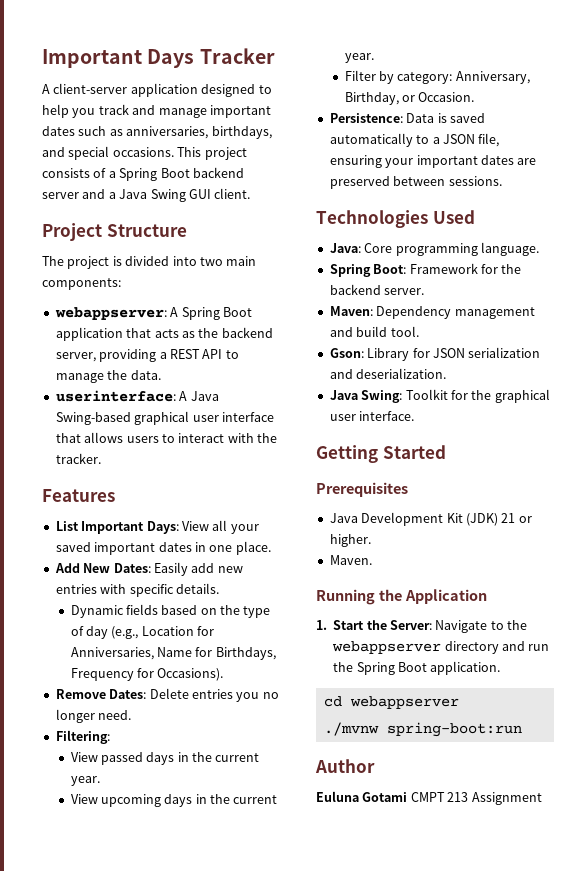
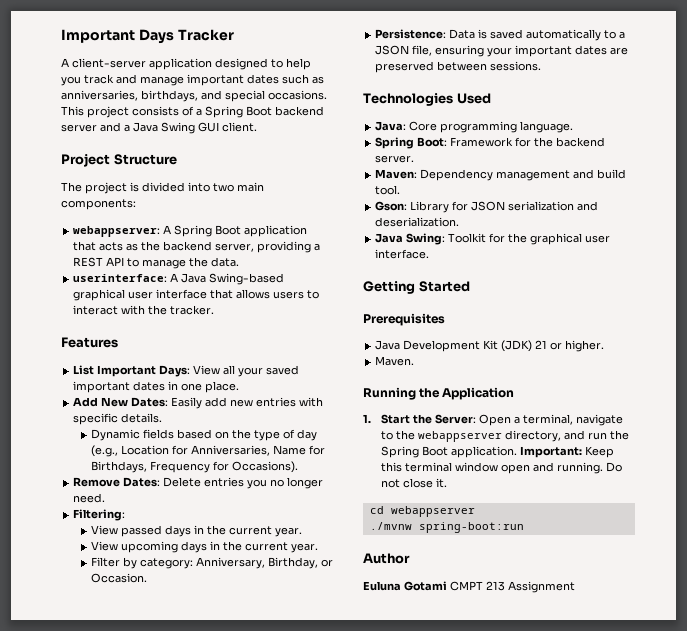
[435,620,488,633] Navigate -> [478,414,623,426] Open a terminal, navigate
[444,641,499,654] directory -> [504,430,561,442] directory,
(501, 668) none -> [519,446,614,458] [380,462,622,474] [380,478,447,488] Important: Keep this terminal window open and running. Do not close it.

